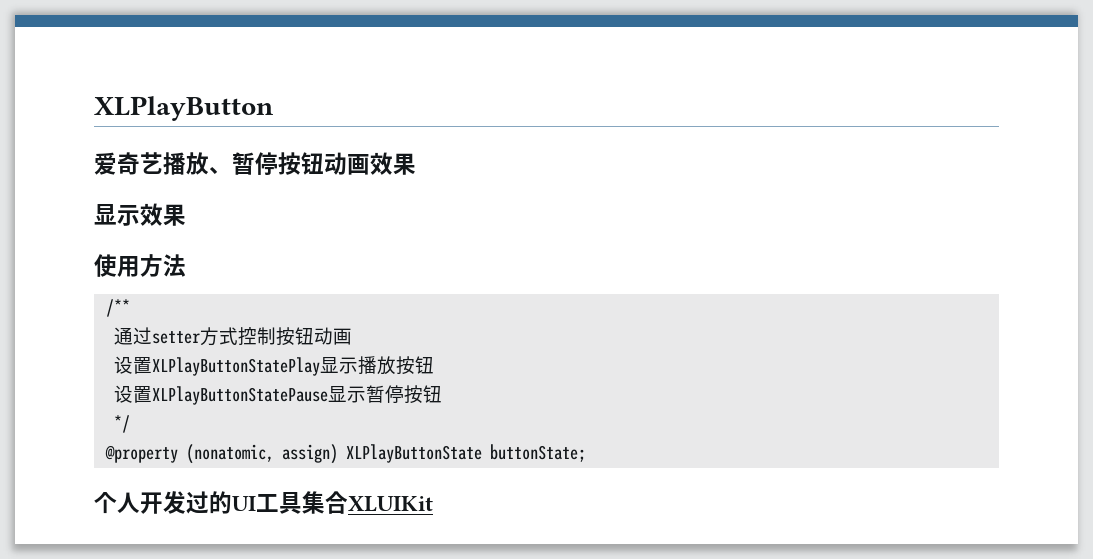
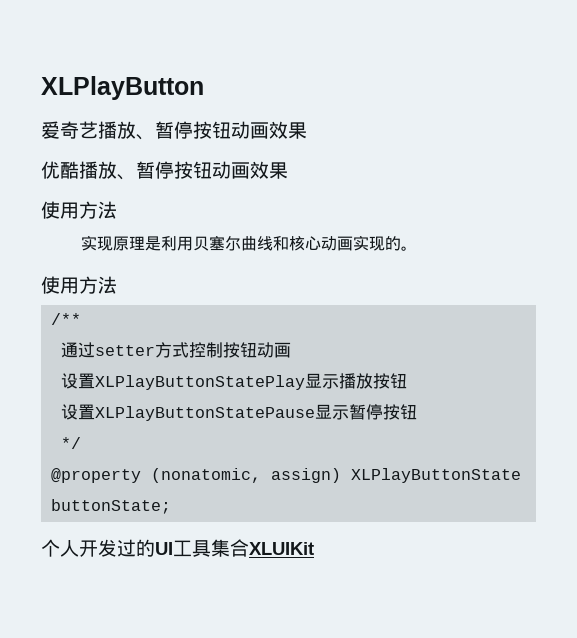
[94,203,186,226] 显示效果 -> [41,161,288,180] [41,201,117,219] [81,235,418,251] 优酷播放、暂停按钮动画效果 // 使用方法 // 实现原理是利用贝塞尔曲线和核心动画实现的。

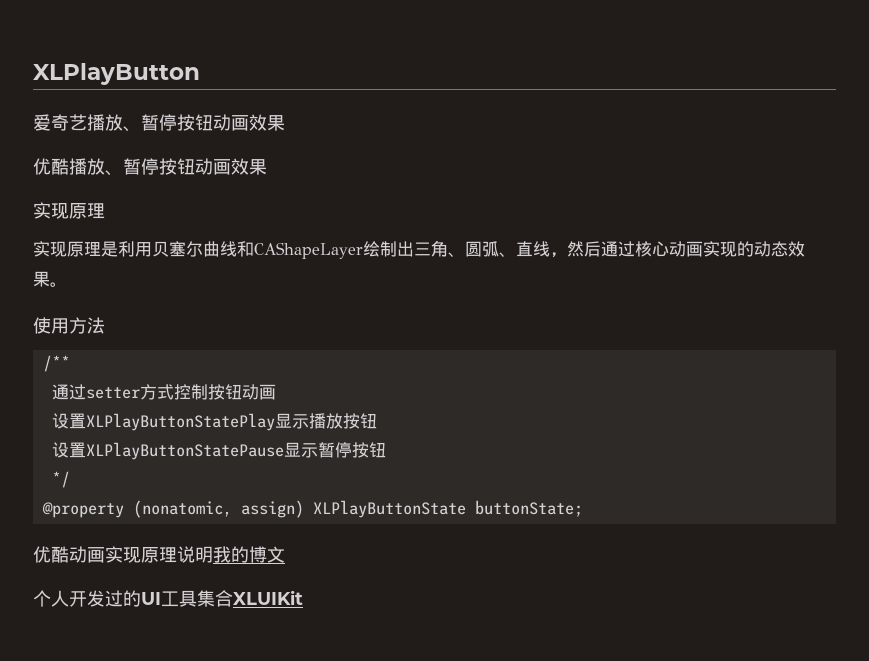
[41,201,117,219] 使用方法 -> [33,202,105,219] 实现原理
(290, 243) none -> [254,240,635,259] CAShapeLayer绘制出三角、圆弧、直线，然后通过
(402, 243) none -> [754,241,805,257] [33,271,50,287] 动态效果
(171, 506) none -> [33,546,285,563] // 优酷动画实现原理说明我的博文

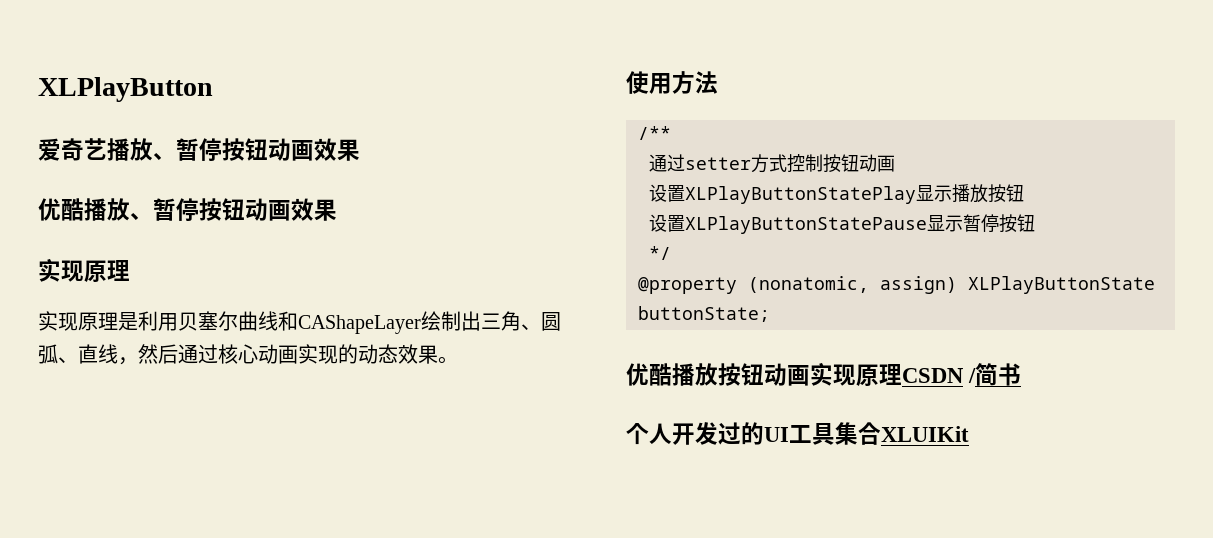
(69, 554) none -> [672,363,764,386] 播放按钮
[177,546,285,563] 说明我的博文 -> [902,363,1022,386] CSDN /简书

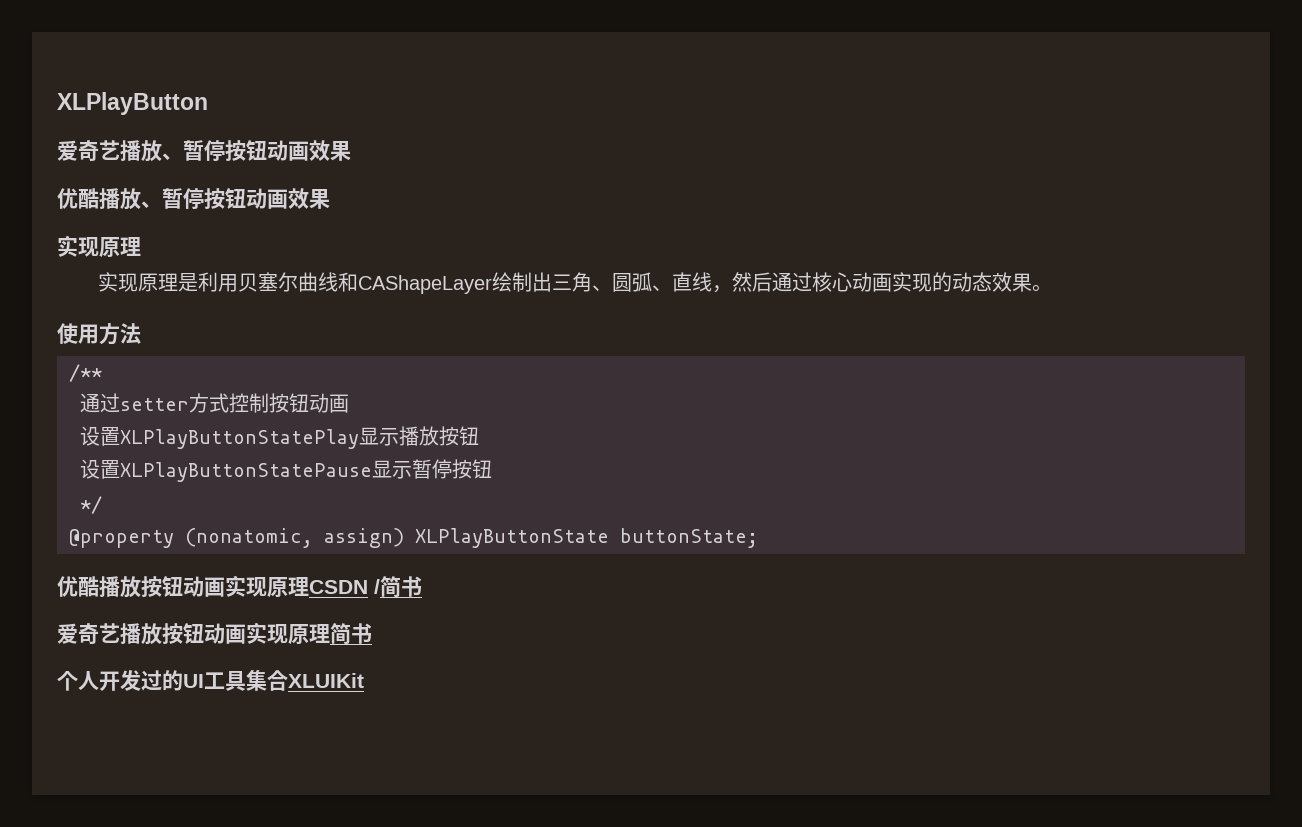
(1022, 374) none -> [57,622,372,645] // 爱奇艺播放按钮动画实现原理简书

